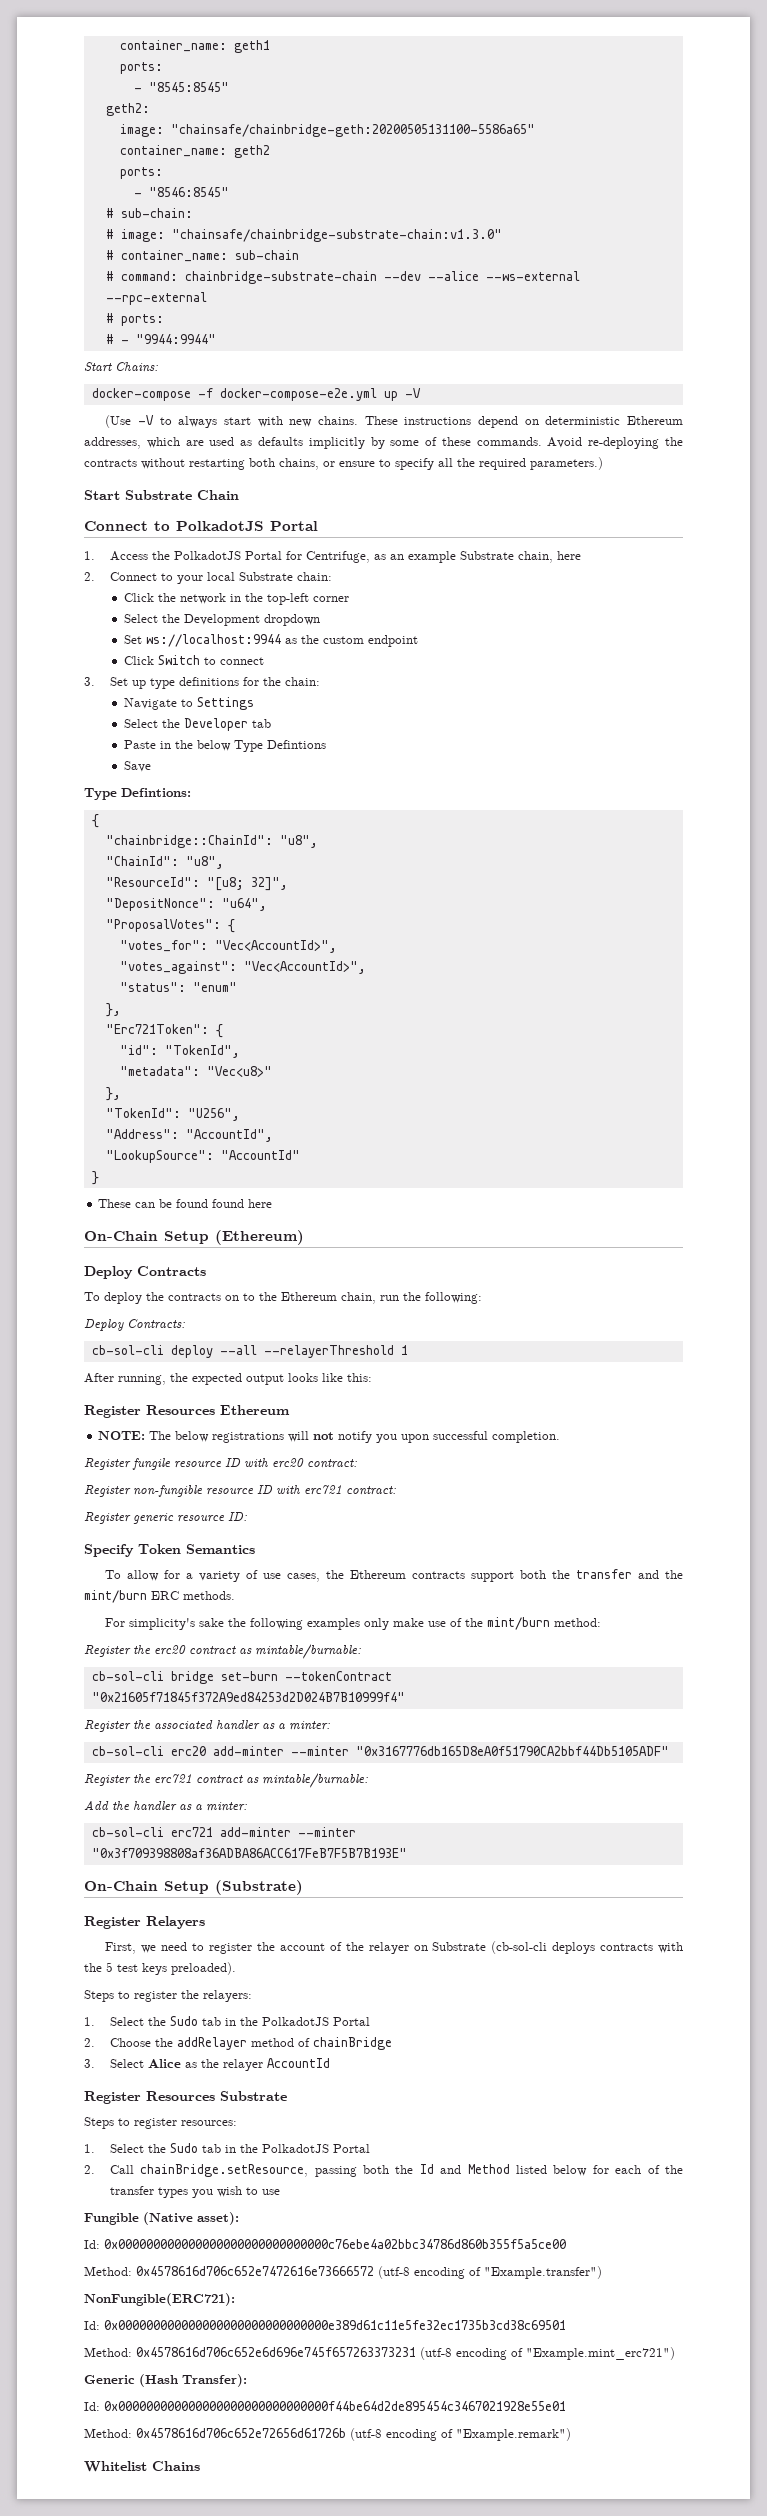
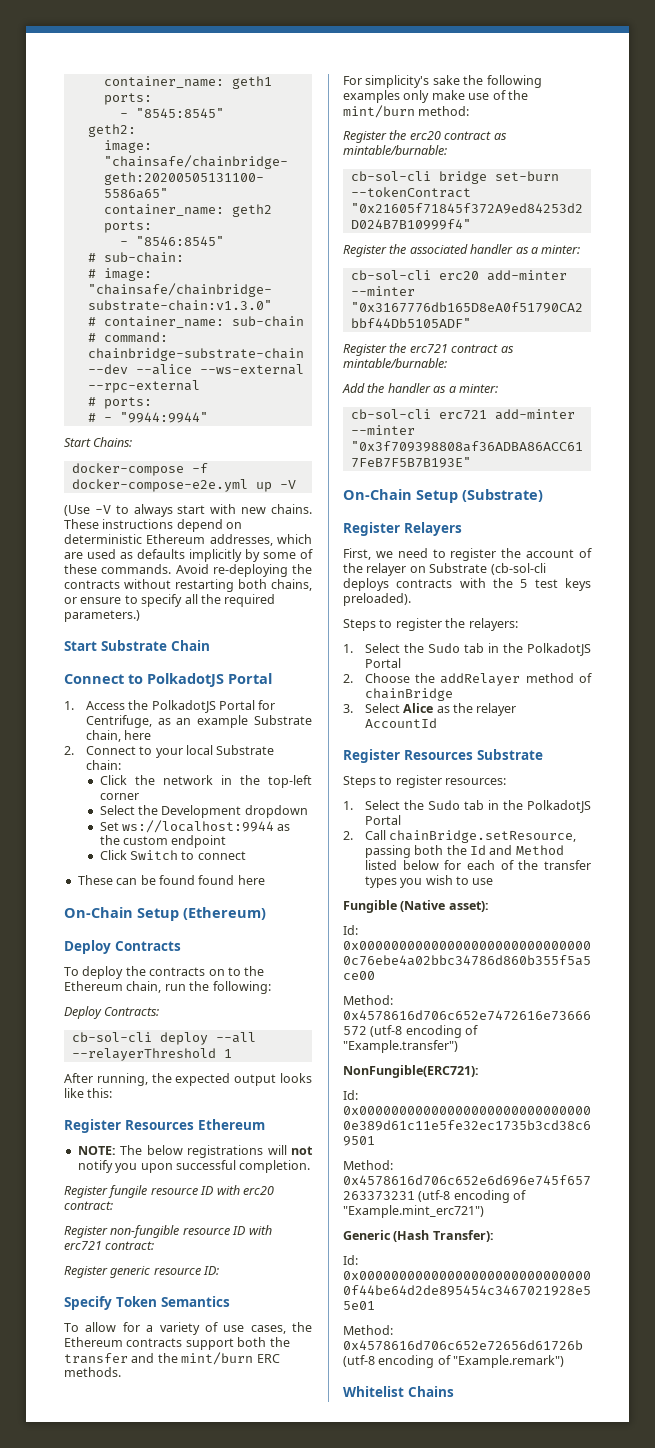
[84,677,320,689] [124,697,255,710] [124,718,272,731] [124,740,327,752] [124,761,152,772] [84,788,191,800] [91,814,99,828] [105,835,318,848] [105,856,224,869] [105,877,288,891] [105,898,267,911] [105,919,235,933] [119,940,337,953] [119,961,366,974] [119,982,237,992] [105,1003,121,1017] [105,1024,223,1038] [119,1045,240,1058] [119,1066,272,1077] [105,1087,121,1101] [105,1108,240,1121] [105,1129,273,1142] [105,1150,300,1163] [91,1171,99,1185] // 3. Set up type definitions for the chain: // Navigate to Settings // Select the Developer tab // Paste in the below Type Defintions // Save // Type Defintions: // { // "chainbridge::ChainId": "u8", // "ChainId": "u8", // "ResourceId": "[u8; 32]", // "DepositNonce": "u64", // "ProposalVotes": { // "votes_for": "Vec<AccountId>", // "votes_against": "Vec<AccountId>", // "status": "enum" // }, // "Erc721Token": { // "id": "TokenId", // "metadata": "Vec<u8>" // }, // "TokenId": "U256", // "Address": "AccountId", // "LookupSource": "AccountId" // } -> (246, 855) none

